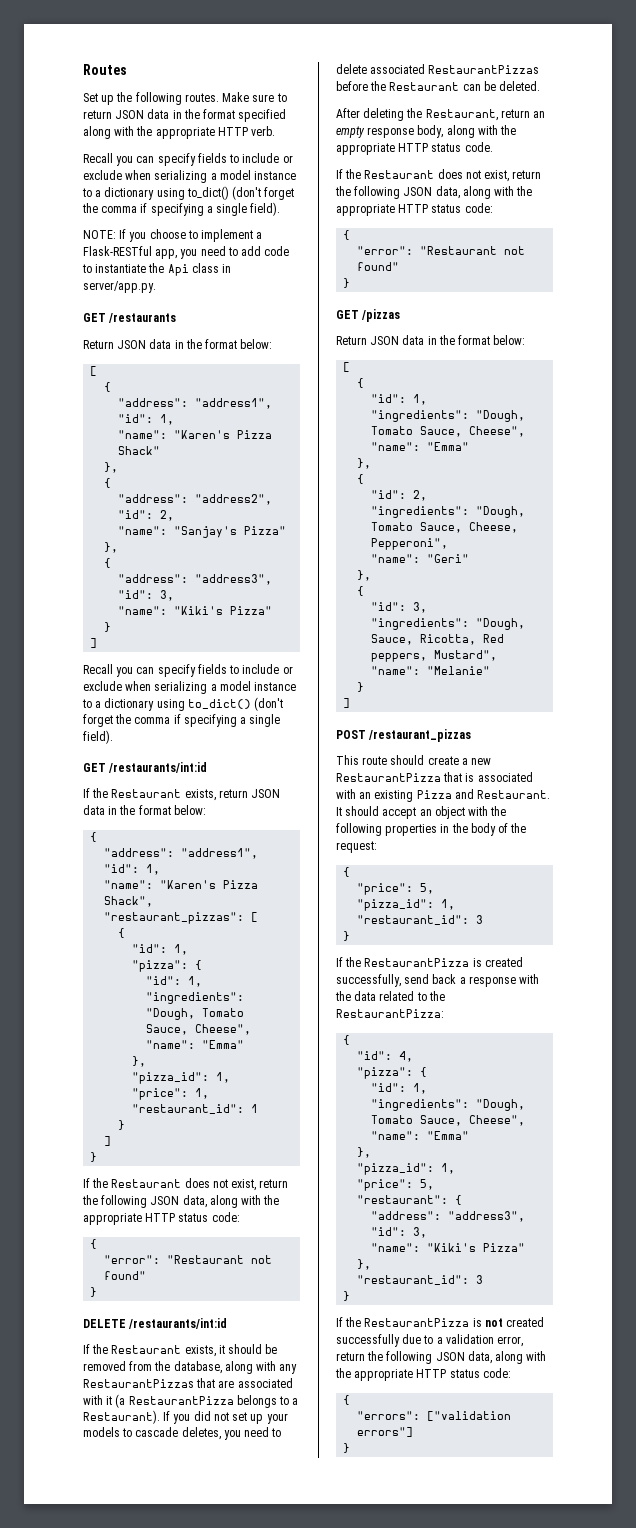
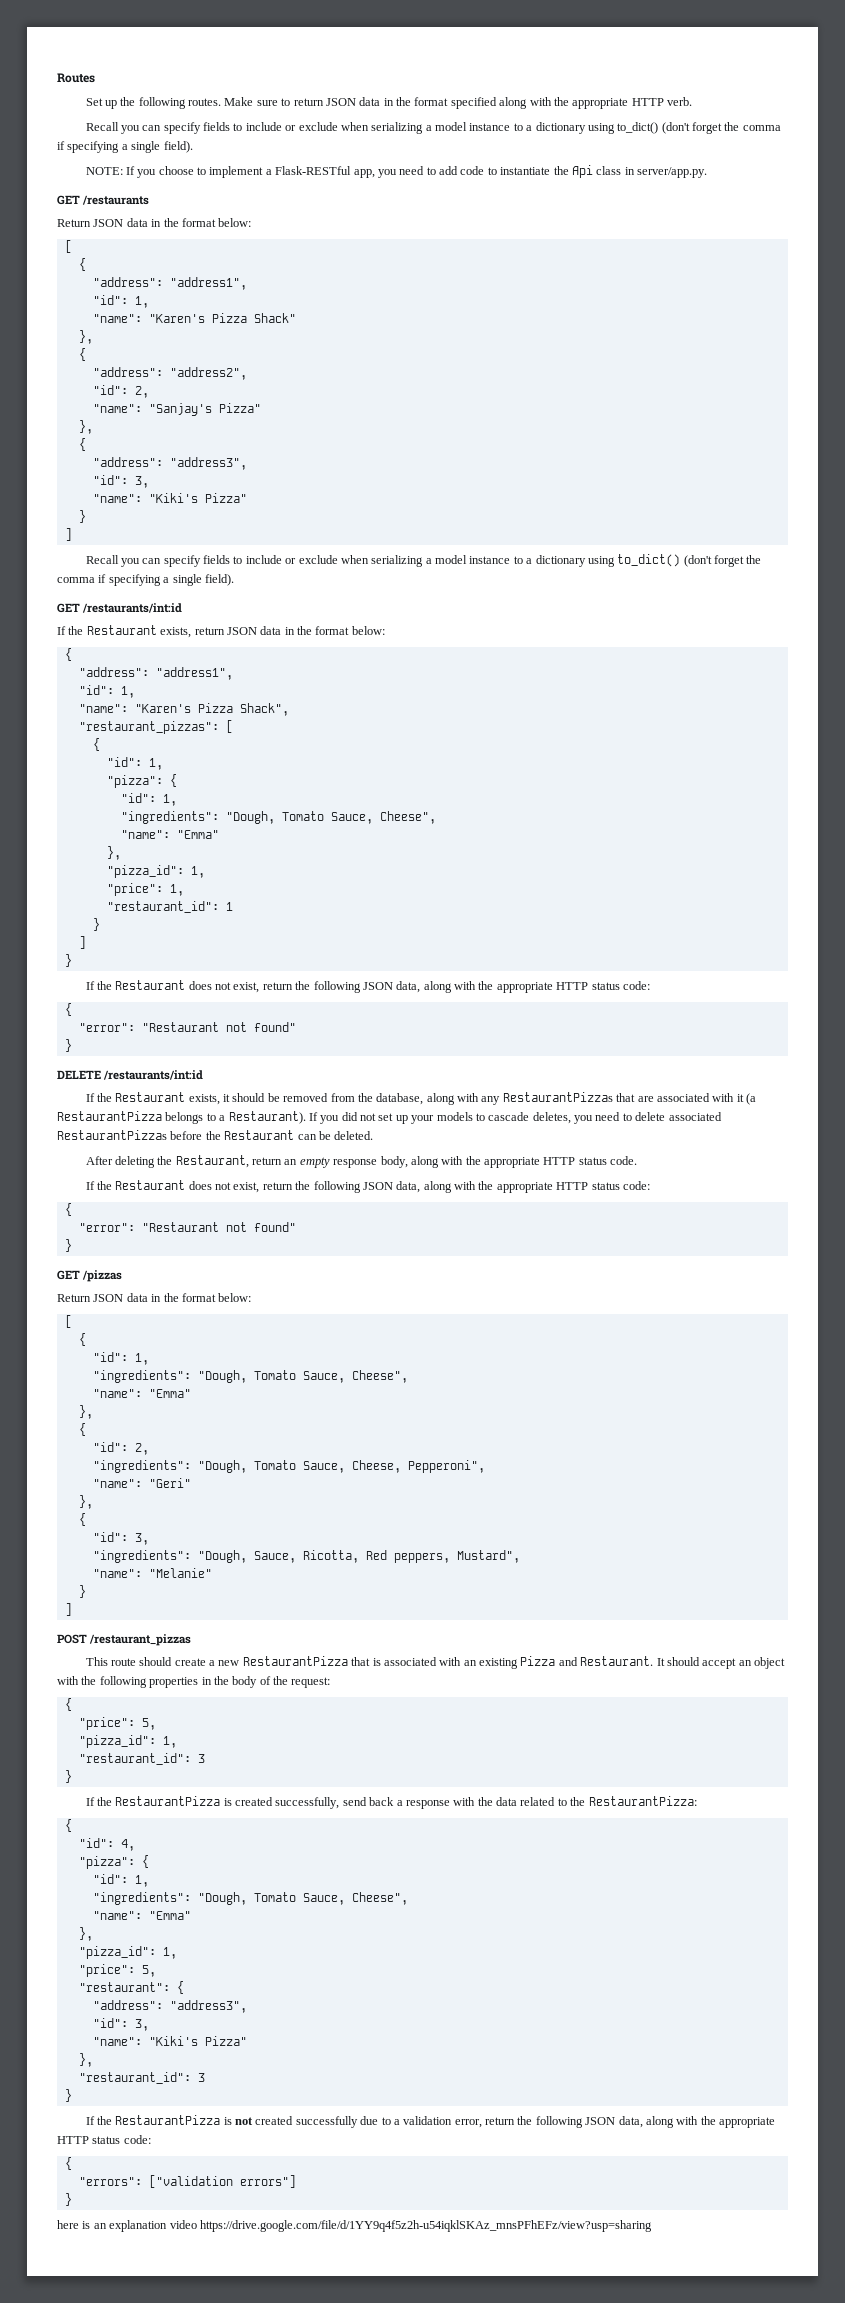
(351, 1448) none -> [57,2220,652,2232] // here is an explanation video https://drive.google.com/file/d/1YY9q4f5z2h-u54iqklSKAz_mnsPFhEFz/view?usp=sharing

